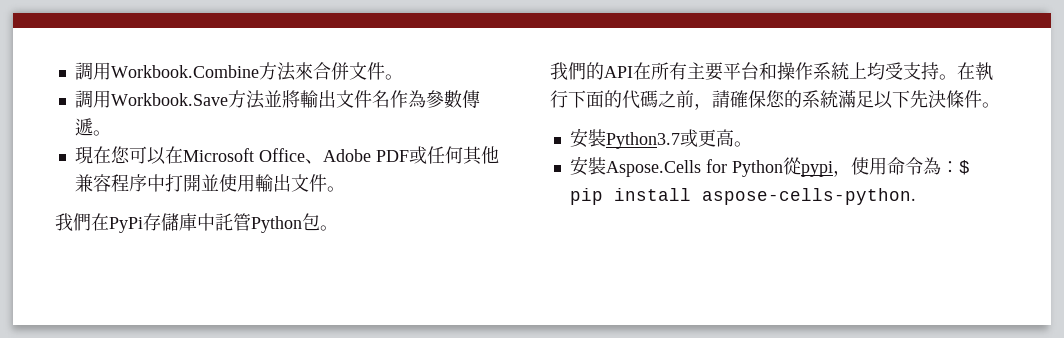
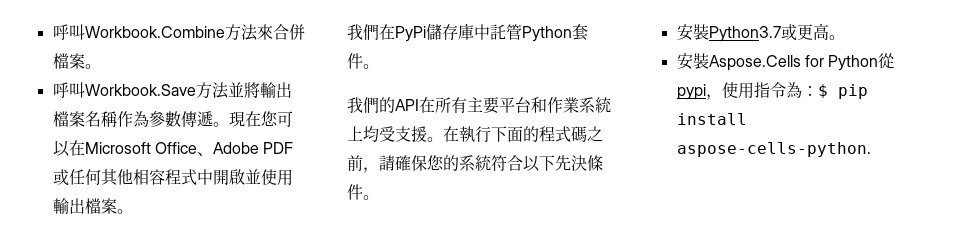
[74,62,111,80] 調用 -> [52,24,85,40] 呼叫
[348,62,403,80] [74,90,111,108] 文件。 // 調用 -> [52,53,101,69] [52,82,85,98] 檔案。 // 呼叫
[335,90,390,108] 文件名 -> [52,111,118,128] 檔案名稱
(111, 133) // -> (229, 124) none
[74,174,201,192] 兼容程序中打開 -> [132,169,245,185] 相容程式中開啟
[290,174,327,192] 文件 -> [84,198,117,214] 檔案
[143,213,179,231] 存儲 -> [426,24,458,40] 儲存
[302,213,320,231] 包 -> [572,24,588,41] [347,53,363,69] 套件
[777,62,813,80] 操作 -> [547,97,579,113] 作業
[921,62,939,80] 持 -> [411,126,427,142] 援
[622,90,640,109] 代 -> [539,126,571,142] 程式
[838,90,874,108] 滿足 -> [491,155,523,171] 符合
[886,157,905,175] 命 -> [753,82,770,98] 指

